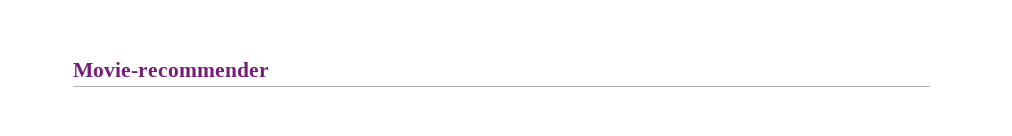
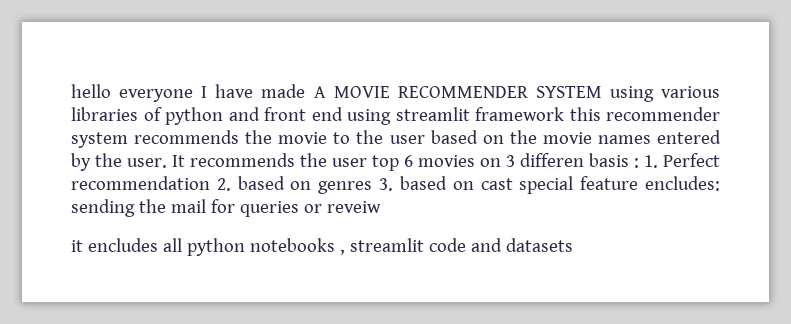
[73,62,269,77] Movie-recommender -> [71,84,720,102] [71,107,720,125] [71,130,721,148] [71,153,720,171] [71,176,720,194] [71,199,381,217] [71,238,573,256] hello everyone I have made A MOVIE RECOMMENDER SYSTEM using various libraries of python and front end using streamlit framework this recommender system recommends the movie to the user based on the movie names entered by the user. It recommends the user top 6 movies on 3 differen basis : 1. Perfect recommendation 2. based on genres 3. based on cast special feature encludes: sending the mail for queries or reveiw // it encludes all python notebooks , streamlit code and datasets

